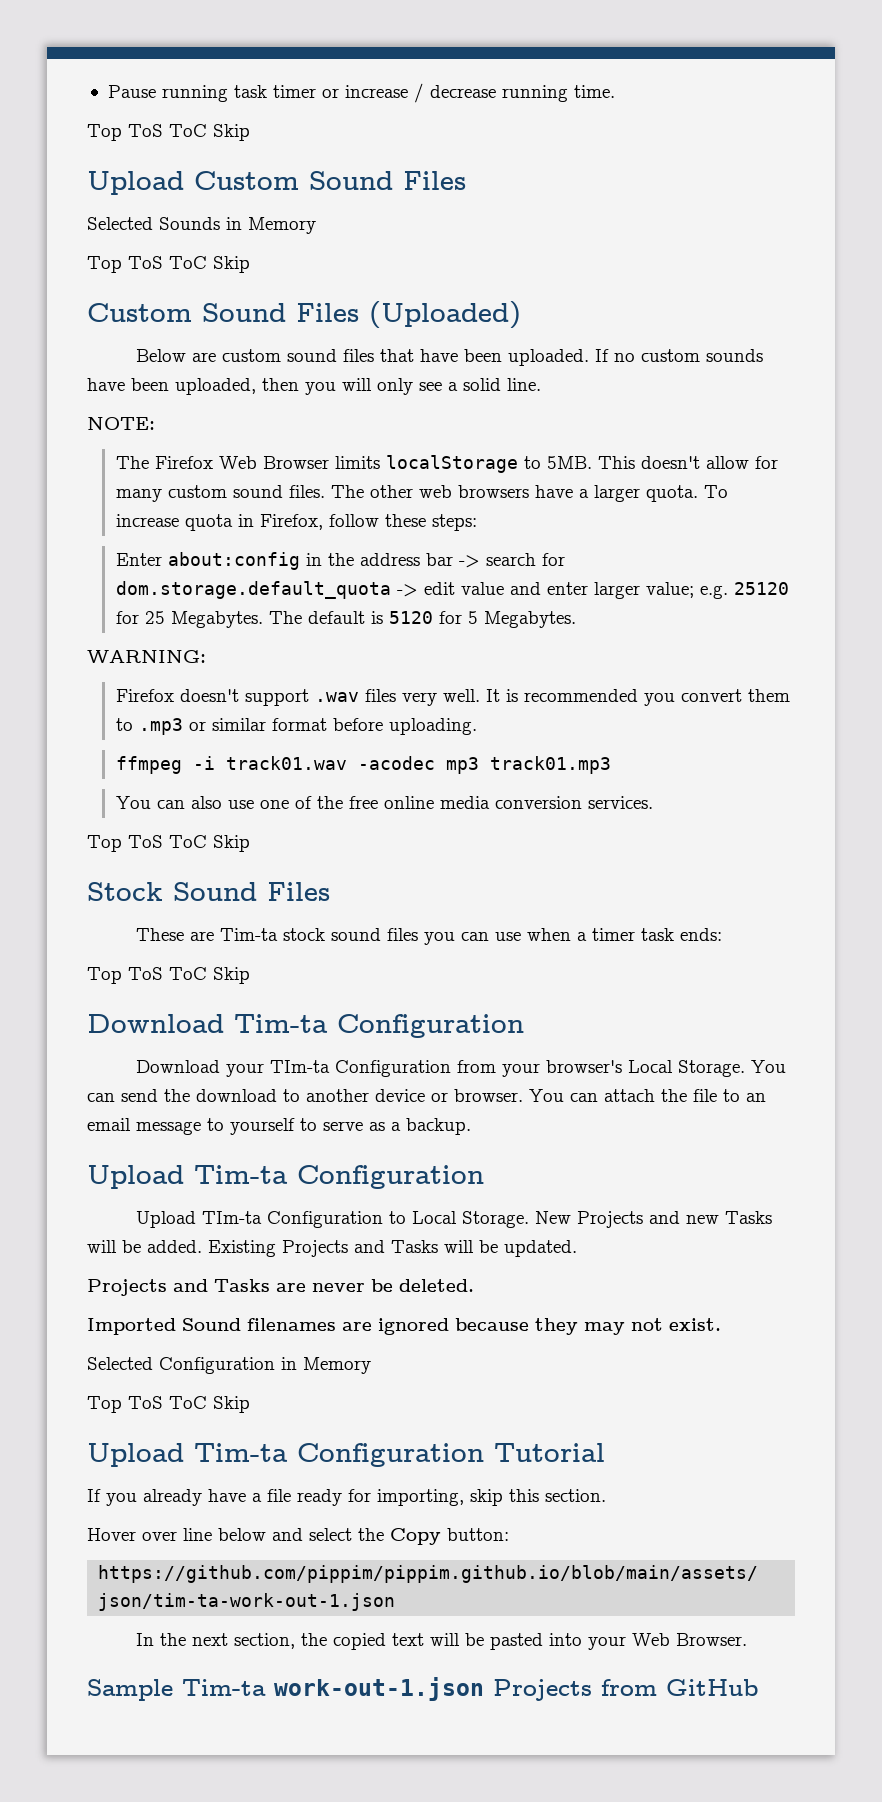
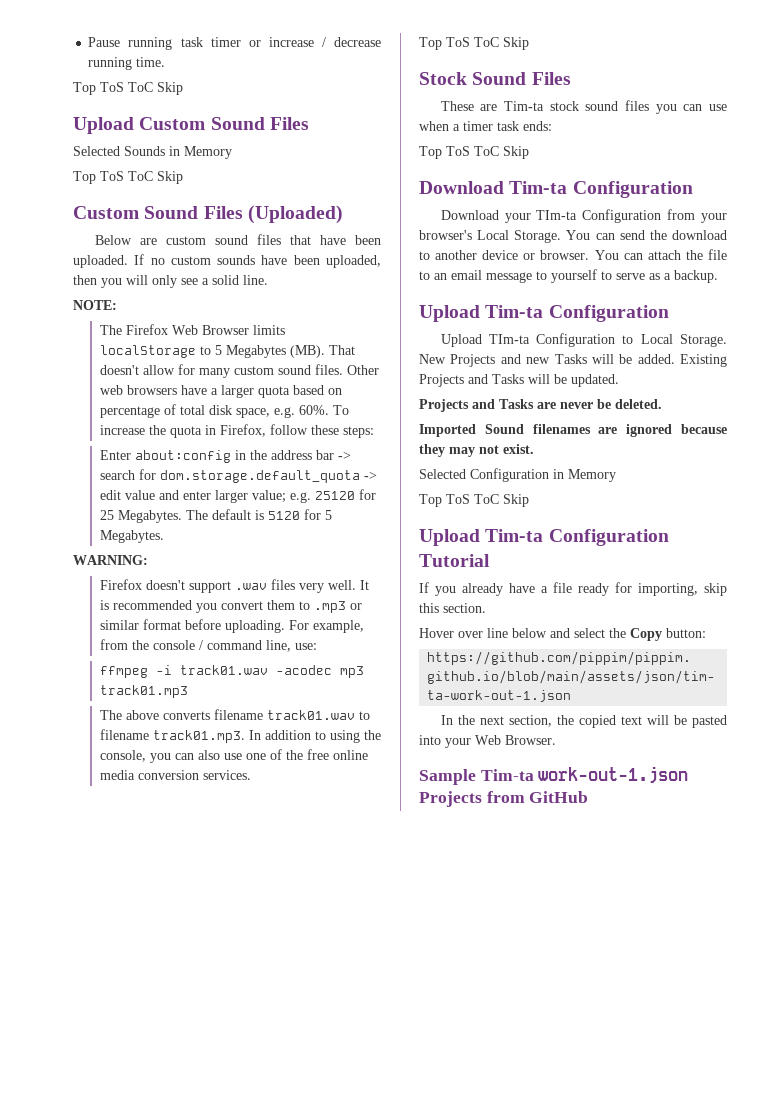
[546,456,635,469] 5MB. This -> [214,345,355,358] 5 Megabytes (MB). That
[330,485,413,498] The other -> [346,365,379,375] Other
[645,485,698,502] quota. -> [257,385,342,398] [99,404,329,418] quota based on percentage of total disk space, e.g. 60%.
(179, 520) none -> [148,425,166,435] the
(477, 726) none -> [288,620,364,633] [99,639,317,652] For example, from the console / command line, use:
[115,796,151,809] You -> [99,709,370,720] [99,729,381,743] [99,750,171,763] The above converts filename track01.wav to filename track01.mp3. In addition to using the console, you

